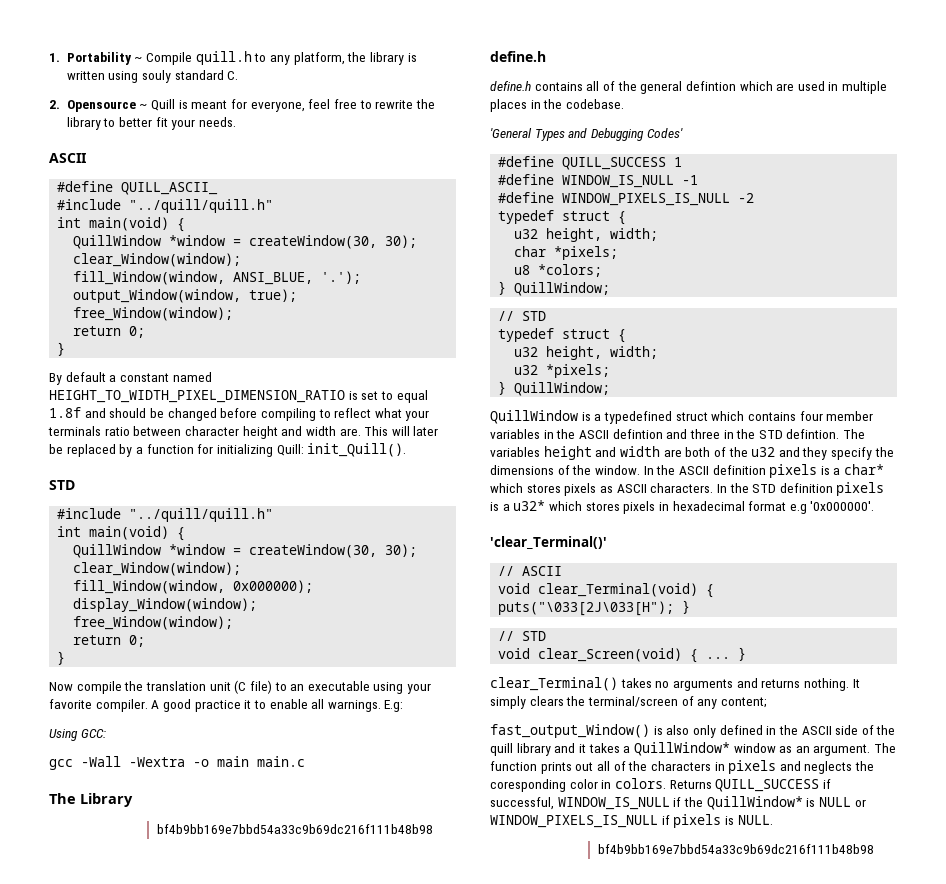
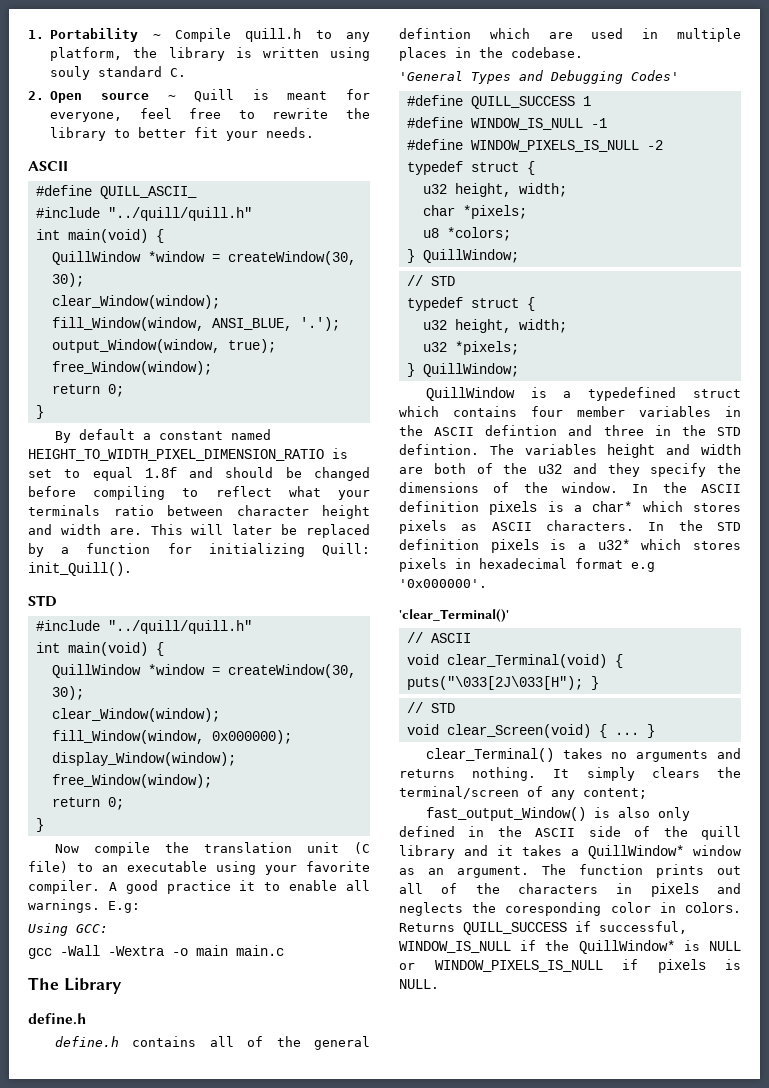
[66,100,136,112] Opensource -> [50,91,149,103] Open source
[156,824,433,834] // bf4b9bb169e7bbd54a33c9b69dc216f111b48b98 -> (122, 985) none
[597,844,874,854] // bf4b9bb169e7bbd54a33c9b69dc216f111b48b98 -> (439, 984) none

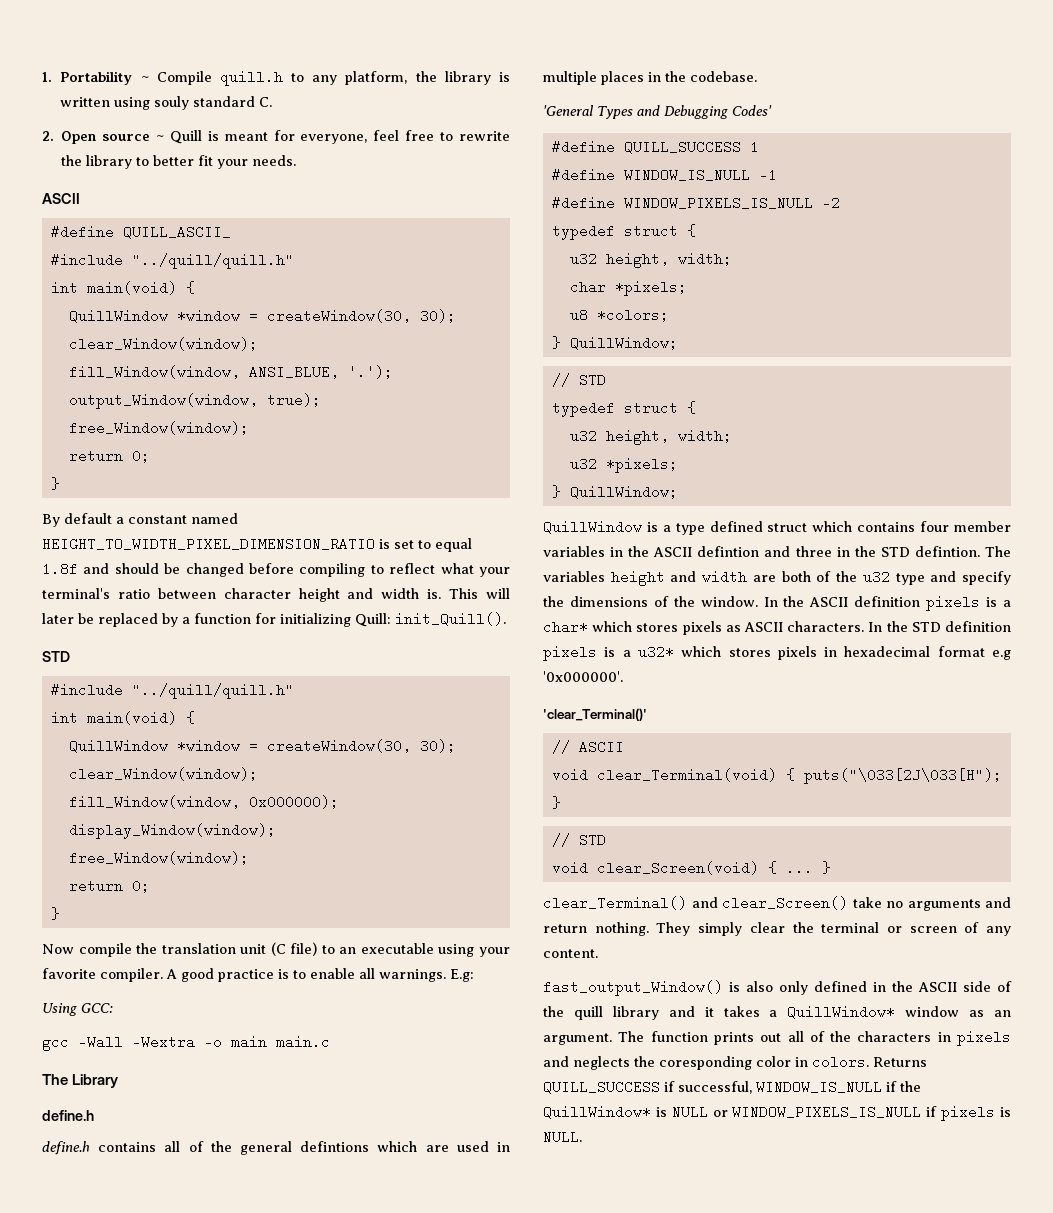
[28,505,100,516] terminals -> [42,588,110,599] terminal's
[109,528,142,535] are. -> [427,589,442,599] is.
[239,880,256,891] it -> [278,969,289,979] is
[399,28,471,39] defintion -> [300,1141,370,1152] defintions
[588,387,677,401] typedefined -> [675,521,763,535] type defined
[572,463,640,477] and they -> [895,571,957,585] type and
[562,748,741,762] [399,767,741,781] [399,786,519,799] takes no arguments and returns nothing. It simply clears the terminal/screen -> [691,896,1011,911] [543,922,957,936] and clear_Screen() take no arguments and return nothing. They simply clear the terminal or screen
[583,788,647,799] content; -> [543,949,598,958] content.

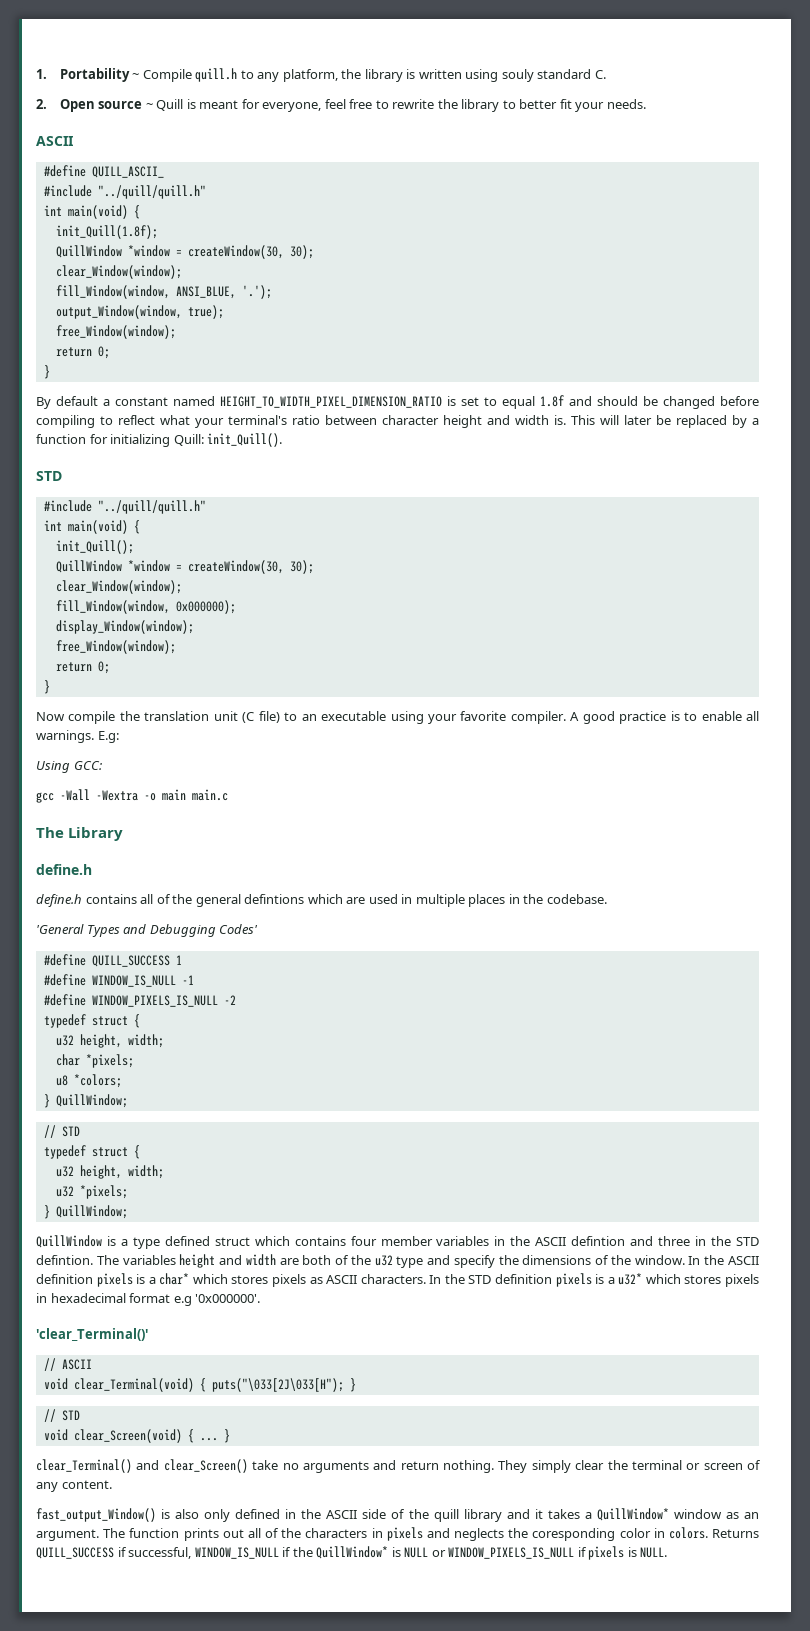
(195, 287) none -> [55,225,158,239] // init_Quill(1.8f);
(195, 717) none -> [55,540,134,554] // init_Quill();

